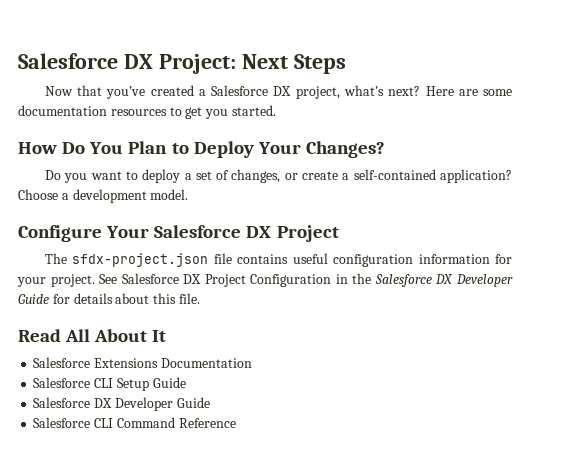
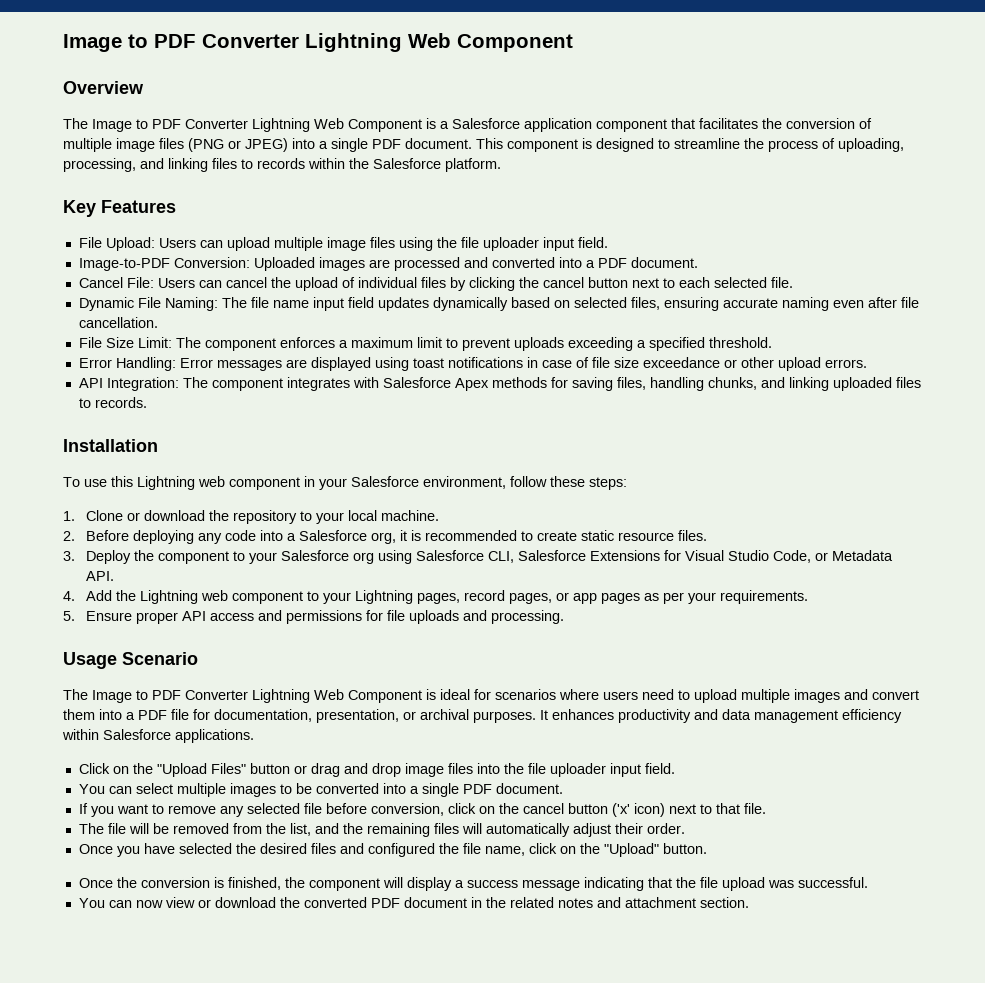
[18,53,346,74] [44,85,512,99] [18,105,276,119] [18,141,385,158] [44,169,512,183] [18,189,189,203] [18,225,339,242] [44,253,512,267] [17,273,513,287] [18,293,200,304] [18,329,167,342] [33,357,252,368] [33,377,186,391] [33,397,210,411] [33,417,236,428] Salesforce DX Project: Next Steps // Now that you’ve created a Salesforce DX project, what’s next? Here are some documentation resources to get you started. // How Do You Plan to Deploy Your Changes? // Do you want to deploy a set of changes, or create a self-contained application? Choose a development model. // Configure Your Salesforce DX Project // The sfdx-project.json file contains useful configuration information for your project. See Salesforce DX Project Configuration in the Salesforce DX Developer Guide for details about this file. // Read All About It // Salesforce Extensions Documentation // Salesforce CLI Setup Guide // Salesforce DX Developer Guide // Salesforce CLI Command Reference -> [63,33,573,52] [63,81,144,94] [63,118,872,132] [63,138,904,152] [63,158,501,172] [63,200,176,217] [78,237,608,251] [78,257,698,271] [78,277,793,291] [78,297,919,311] [78,317,158,328] [78,337,772,351] [78,357,867,371] [78,377,921,391] [78,397,147,408] [63,439,158,452] [63,476,627,490] [63,510,439,524] [63,530,707,544] [63,550,893,564] [85,571,114,581] [63,590,808,604] [63,610,564,624] [63,652,198,669] [63,689,919,703] [63,709,902,723] [62,729,254,743] [78,763,675,777] [78,783,563,797] [78,803,766,817] [78,823,685,837] [78,843,707,857] [78,877,868,891] [78,897,749,908] Image to PDF Converter Lightning Web Component // Overview // The Image to PDF Converter Lightning Web Component is a Salesforce application component that facilitates the conversion of multiple image files (PNG or JPEG) into a single PDF document. This component is designed to streamline the process of uploading, processing, and linking files to records within the Salesforce platform. // Key Features // File Upload: Users can upload multiple image files using the file uploader input field. // Image-to-PDF Conversion: Uploaded images are processed and converted into a PDF document. // Cancel File: Users can cancel the upload of individual files by clicking the cancel button next to each selected file. // Dynamic File Naming: The file name input field updates dynamically based on selected files, ensuring accurate naming even after file cancellation. // File Size Limit: The component enforces a maximum limit to prevent uploads exceeding a specified threshold. // Error Handling: Error messages are displayed using toast notifications in case of file size exceedance or other upload errors. // API Integration: The component integrates with Salesforce Apex methods for saving files, handling chunks, and linking uploaded files to records. // Installation // To use this Lightning web component in your Salesforce environment, follow these steps: // 1. Clone or download the repository to your local machine. // 2. Before deploying any code into a Salesforce org, it is recommended to create static resource files. // 3. Deploy the component to your Salesforce org using Salesforce CLI, Salesforce Extensions for Visual Studio Code, or Metadata API. // 4. Add the Lightning web component to your Lightning pages, record pages, or app pages as per your requirements. // 5. Ensure proper API access and permissions for file uploads and processing. // Usage Scenario // The Image to PDF Converter Lightning Web Component is ideal for scenarios where users need to upload multiple images and convert them into a PDF file for documentation, presentation, or archival purposes. It enhances productivity and data management efficiency within Salesforce applications. // Click on the "Upload Files" button or drag and drop image files into the file uploader input field. // You can select multiple images to be converted into a single PDF document. // If you want to remove any selected file before conversion, click on the cancel button ('x' icon) next to that file. // The file will be removed from the list, and the remaining files will automatically adjust their order. // Once you have selected the desired files and configured the file name, click on the "Upload" button. // Once the conversion is finished, the component will display a success message indicating that the file upload was successful. // You can now view or download the converted PDF document in the related notes and attachment section.

